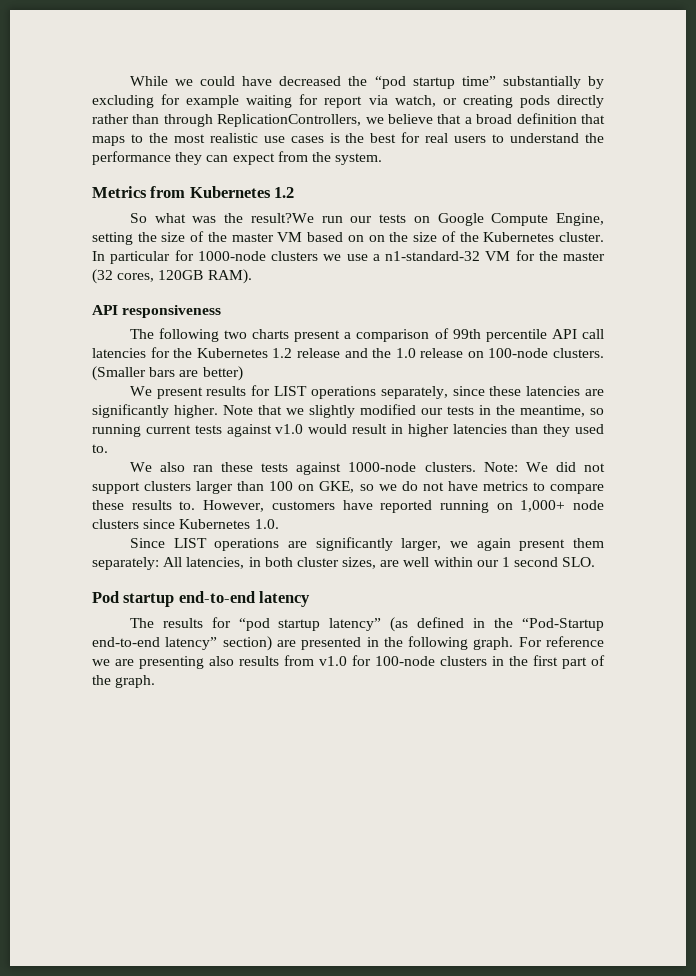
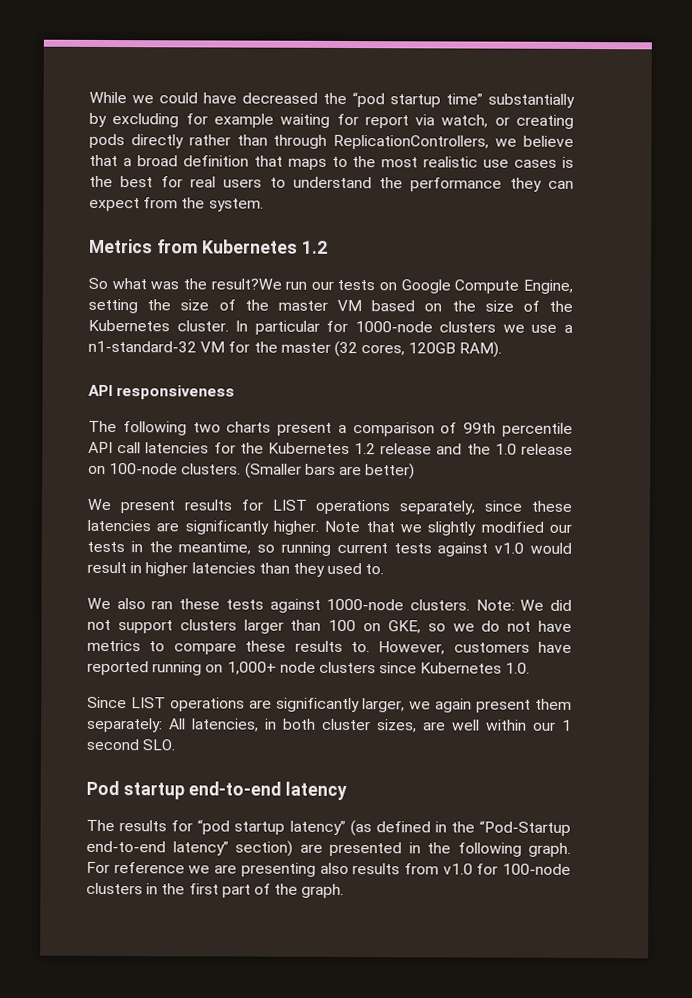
[368,235,385,242] on -> (443, 307) none

